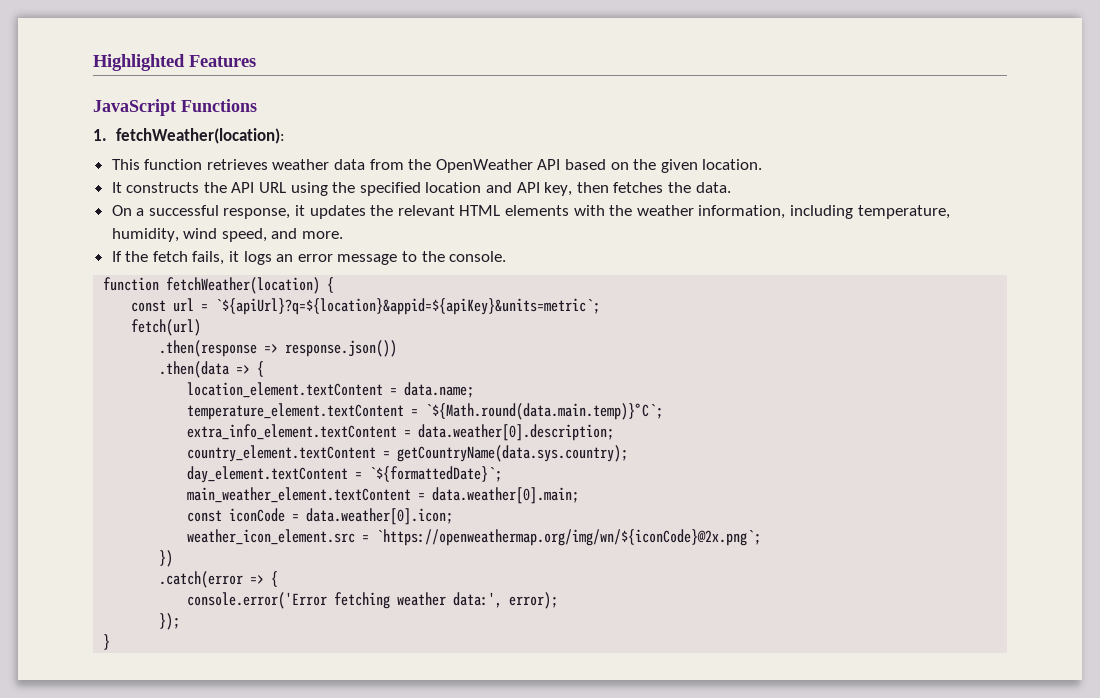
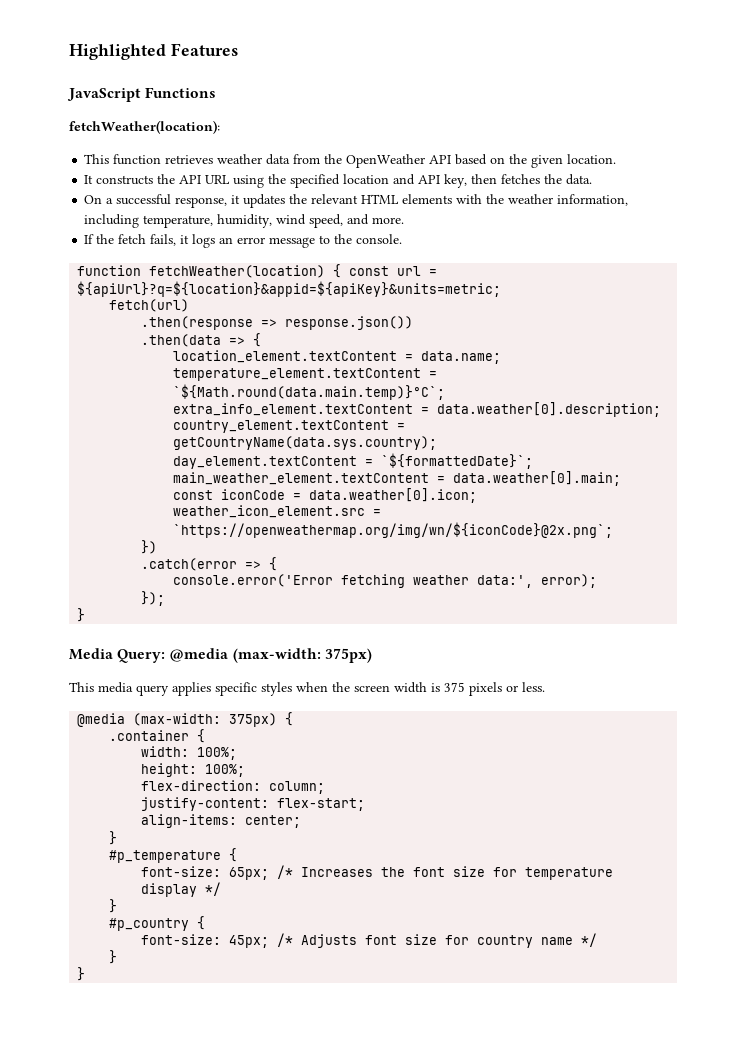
[93,129,107,141] 1. -> (217, 92) none
(335, 285) // -> (342, 271) none
[215,298,601,315] `${apiUrl}?q=${location}&appid=${apiKey}&units=metric`; -> [77,281,502,297] ${apiUrl}?q=${location}&appid=${apiKey}&units=metric;
(111, 642) none -> [69,648,372,663] [69,682,545,696] [77,712,294,727] [109,729,206,743] [141,746,238,760] [141,763,246,777] [141,780,326,794] [141,797,366,811] [141,814,302,828] [109,831,118,845] [109,848,238,863] [141,865,614,880] [141,882,222,897] [109,899,118,913] [109,916,206,931] [141,933,598,948] [109,950,118,964] [77,967,86,981] // Media Query: @media (max-width: 375px) // This media query applies specific styles when the screen width is 375 pixels or less. // @media (max-width: 375px) { // .container { // width: 100%; // height: 100%; // flex-direction: column; // justify-content: flex-start; // align-items: center; // } // #p_temperature { // font-size: 65px; /* Increases the font size for temperature display */ // } // #p_country { // font-size: 45px; /* Adjusts font size for country name */ // } // }

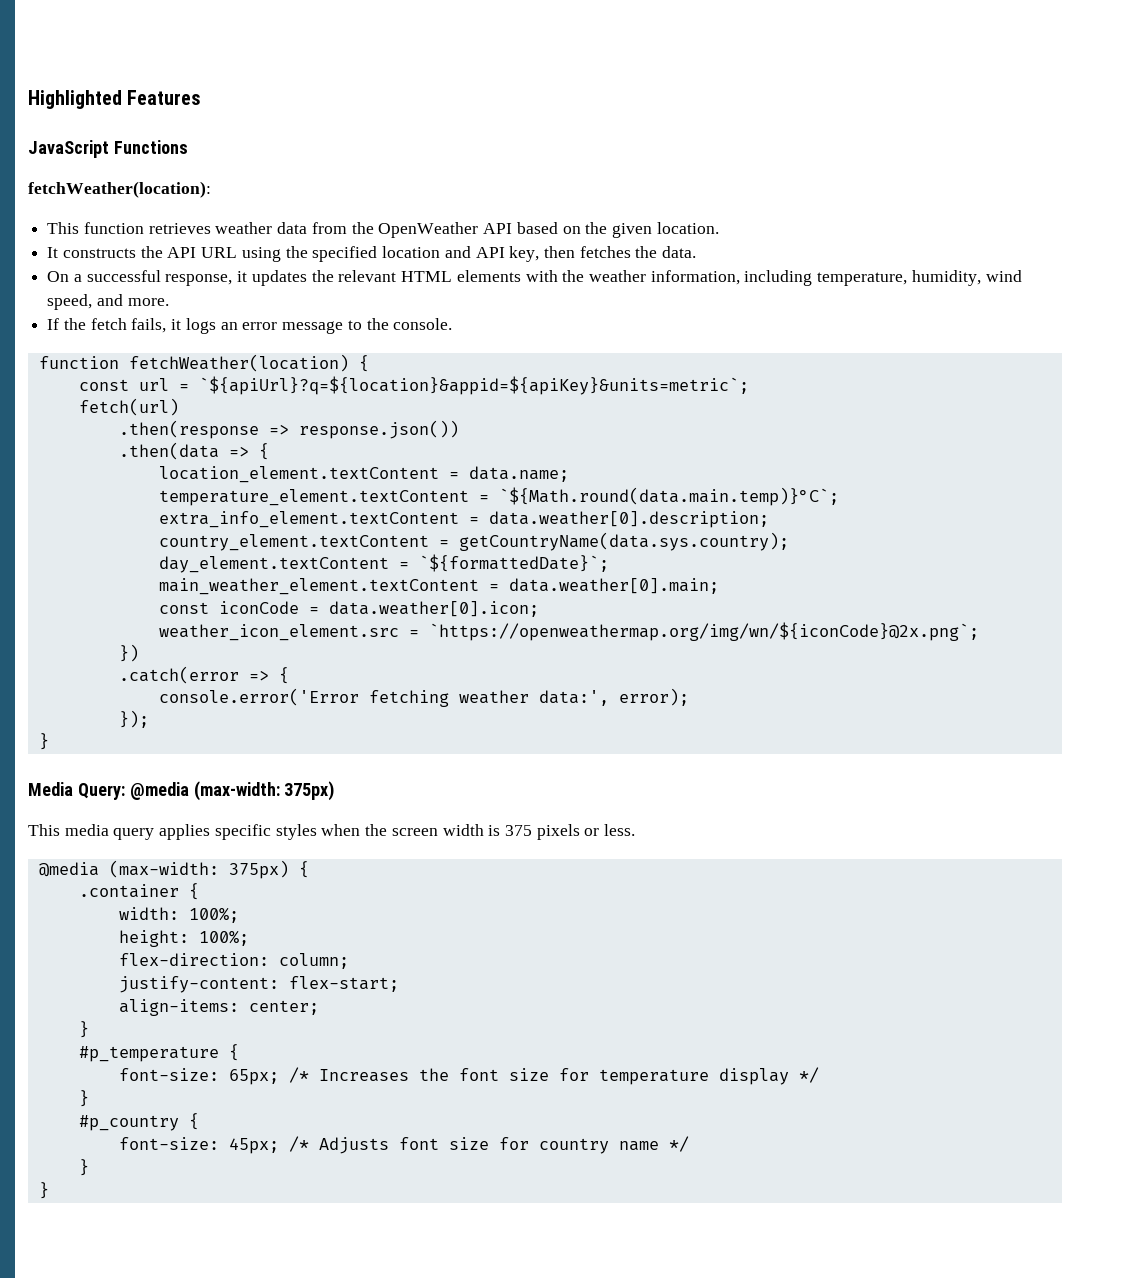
(342, 271) none -> (369, 363) //
[77,281,502,297] ${apiUrl}?q=${location}&appid=${apiKey}&units=metric; -> [198,376,749,395] `${apiUrl}?q=${location}&appid=${apiKey}&units=metric`;

